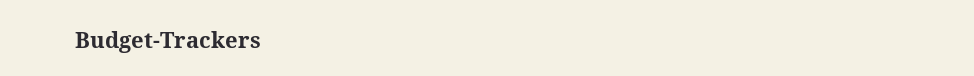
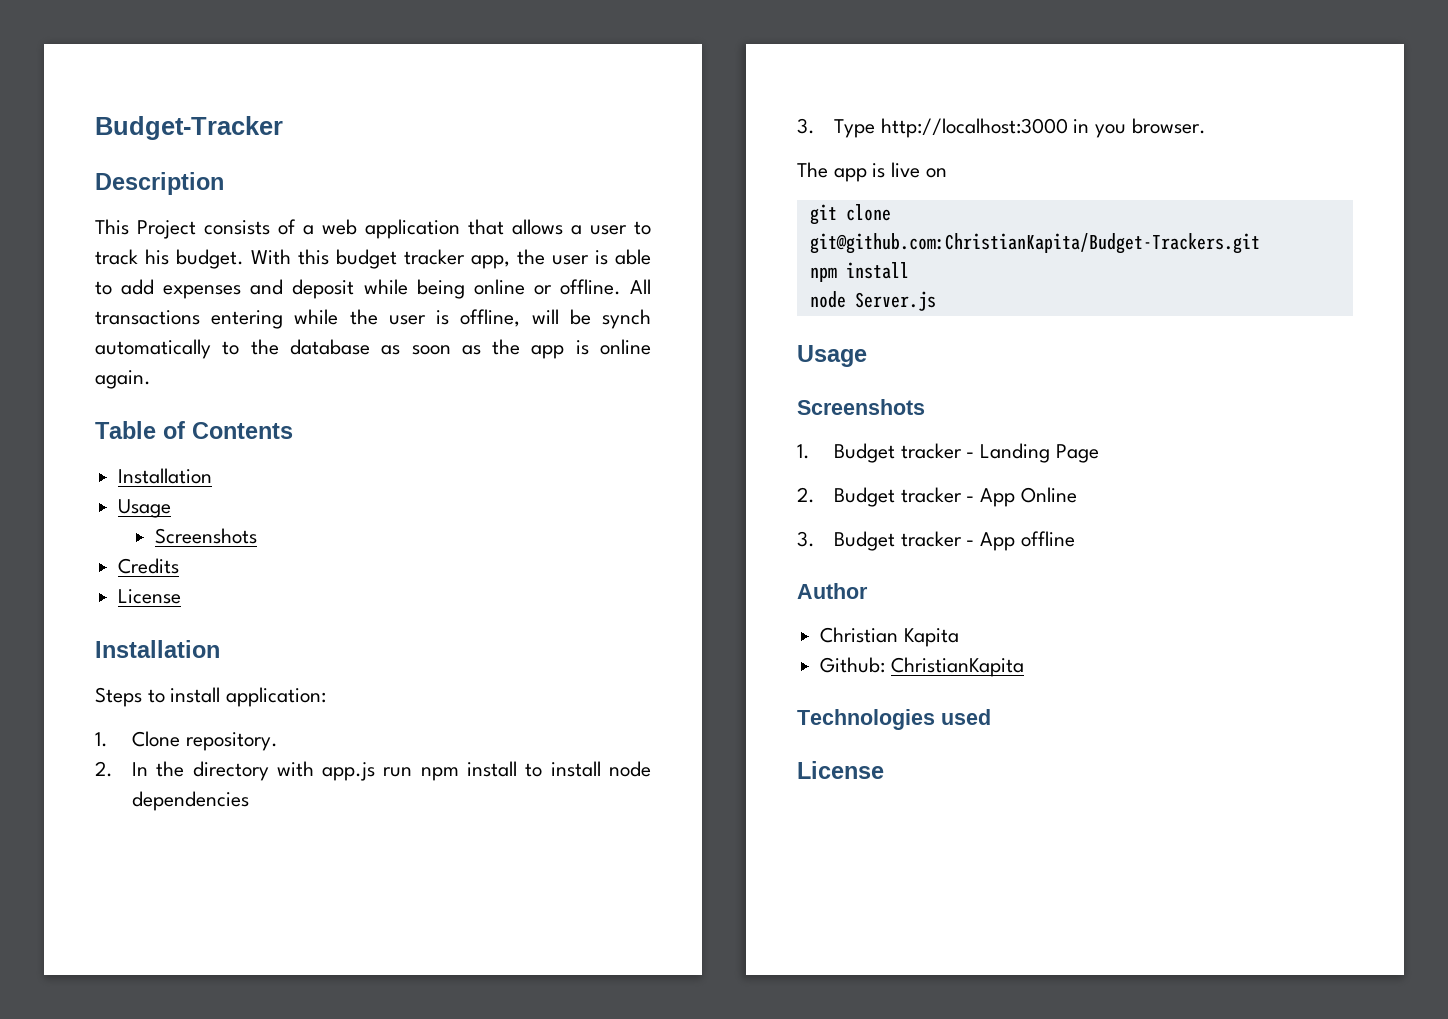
[75,31,261,53] Budget-Trackers -> [95,116,283,140] [95,172,224,195] [95,219,651,239] [95,249,651,269] [95,279,652,299] [95,309,651,329] [95,339,651,359] [95,370,151,389] [95,421,293,439] [118,468,213,484] [118,499,172,518] [155,528,258,544] [118,558,180,574] [118,589,182,604] [95,640,220,658] [95,687,327,707] [95,731,278,751] [95,761,651,781] [131,791,249,811] [797,118,1206,138] [797,162,947,182] [809,204,891,225] [809,233,1260,254] [809,262,909,282] [809,291,936,311] [797,345,867,367] [797,399,925,415] [797,443,1099,463] [797,487,1077,507] [797,531,1075,551] [797,583,868,599] [820,627,959,647] [820,657,1024,677] [797,709,991,730] [797,761,884,779] Budget-Tracker // Description // This Project consists of a web application that allows a user to track his budget. With this budget tracker app, the user is able to add expenses and deposit while being online or offline. All transactions entering while the user is offline, will be synch automatically to the database as soon as the app is online again. // Table of Contents // Installation // Usage // Screenshots // Credits // License // Installation // Steps to install application: // 1. Clone repository. // 2. In the directory with app.js run npm install to install node dependencies // 3. Type http://localhost:3000 in you browser. // The app is live on // git clone git@github.com:ChristianKapita/Budget-Trackers.git // npm install // node Server.js // Usage // Screenshots // 1. Budget tracker - Landing Page // 2. Budget tracker - App Online // 3. Budget tracker - App offline // Author // Christian Kapita // Github: ChristianKapita // Technologies used // License

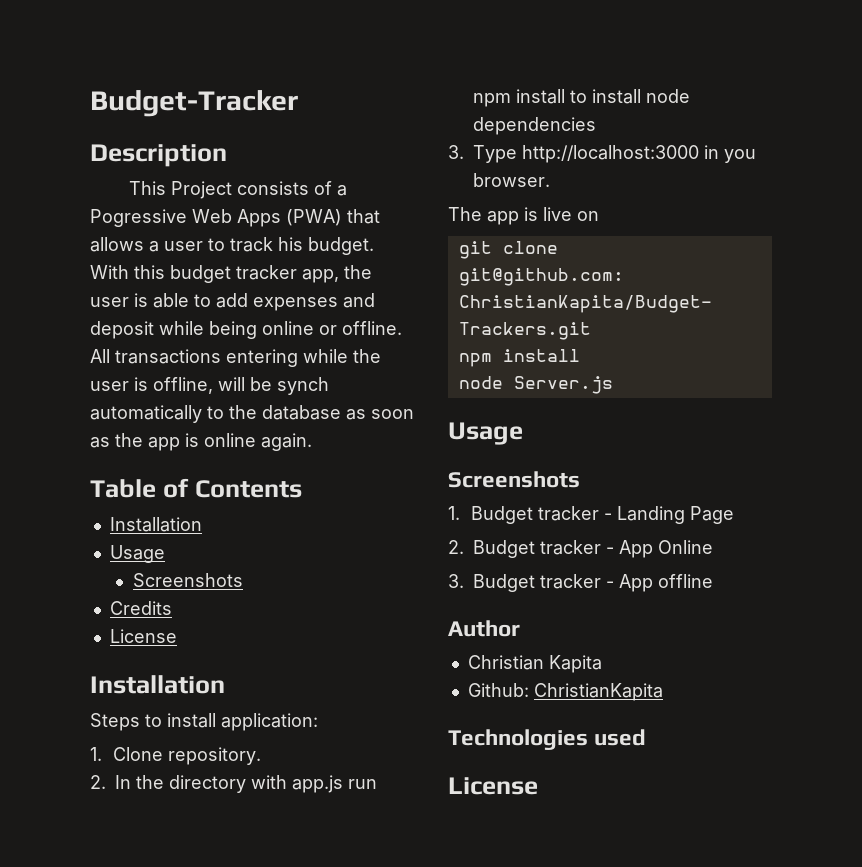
[322,219,460,239] web application -> [90,209,342,227] Pogressive Web Apps (PWA)

